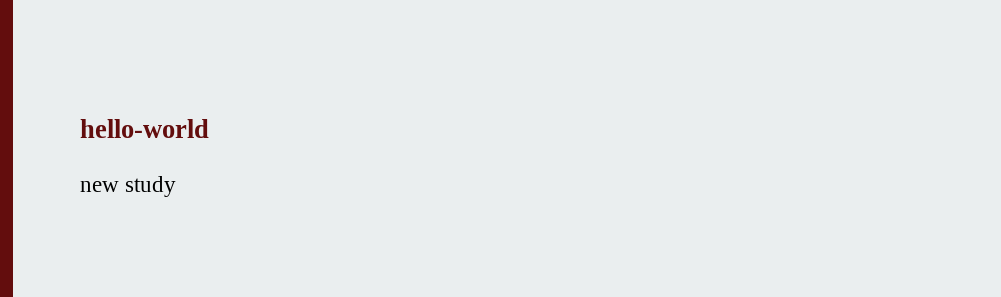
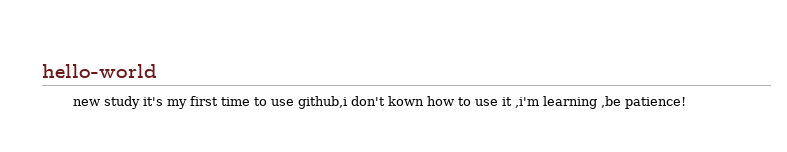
(177, 186) none -> [142,96,686,109] it's my first time to use github,i don't kown how to use it ,i'm learning ,be patience!

